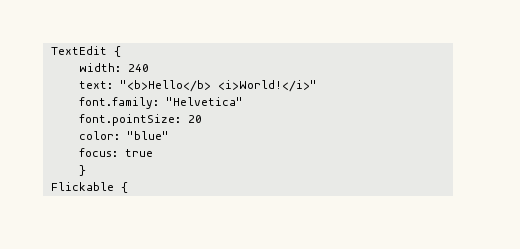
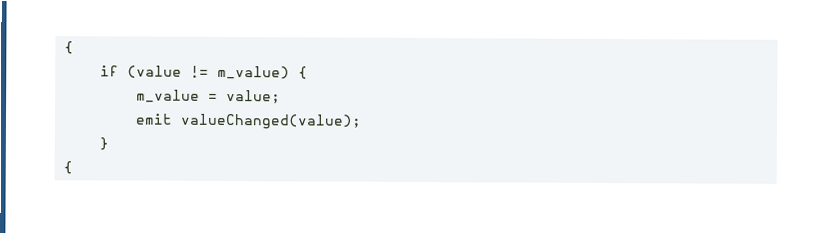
[50,46,121,57] [78,63,149,72] [78,80,317,92] [78,97,243,109] [78,114,202,126] [78,131,169,140] [78,148,153,157] TextEdit { // width: 240 // text: "<b>Hello</b> <i>World!</i>" // font.family: "Helvetica" // font.pointSize: 20 // color: "blue" // focus: true -> [63,41,74,55] [99,65,308,80] [135,89,281,104] [134,113,362,130] { // if (value != m_value) { // m_value = value; // emit valueChanged(value);
[50,182,114,191] Flickable -> (109, 144) none

